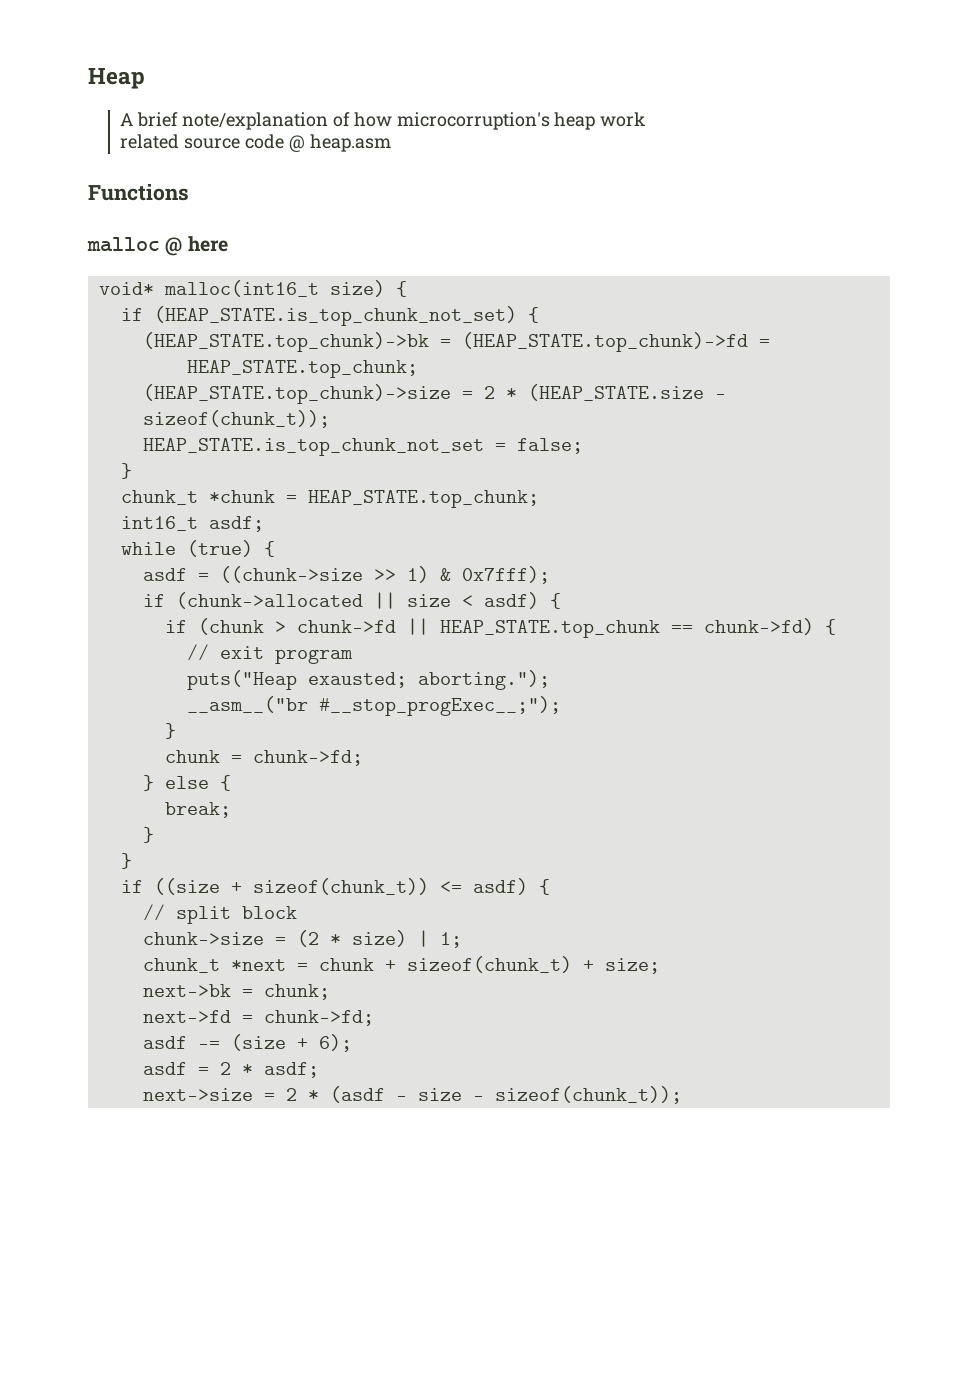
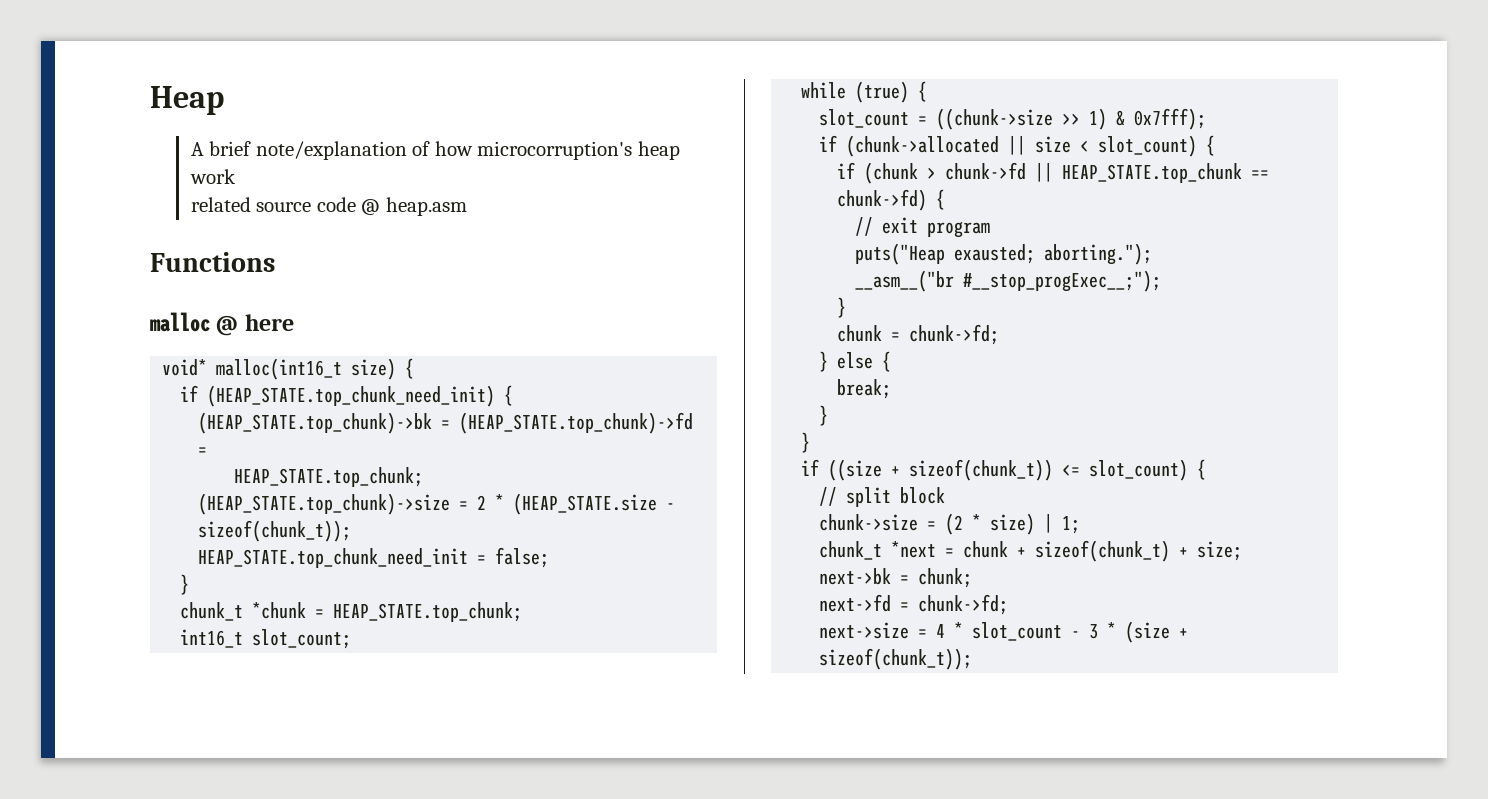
[153,306,517,326] (HEAP_STATE.is_top_chunk_not_set) -> [207,385,496,407] (HEAP_STATE.top_chunk_need_init)
[142,438,484,456] HEAP_STATE.is_top_chunk_not_set -> [198,548,469,568] HEAP_STATE.top_chunk_need_init
[208,516,264,532] asdf; -> [252,629,352,649] slot_count;
[142,568,187,581] asdf -> [819,109,910,128] slot_count
[483,592,539,609] asdf) -> [1098,135,1198,157] slot_count)
[472,878,528,895] asdf) -> [1089,459,1189,481] slot_count)
[142,1034,352,1052] [142,1062,319,1078] [142,1086,484,1103] asdf -= (size + 6); // asdf = 2 * asdf; // next->size = 2 * (asdf - size - -> [819,621,1189,643] next->size = 4 * slot_count - 3 * (size +

